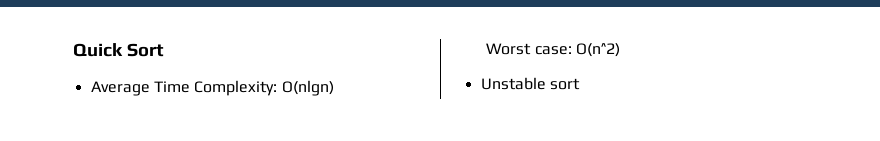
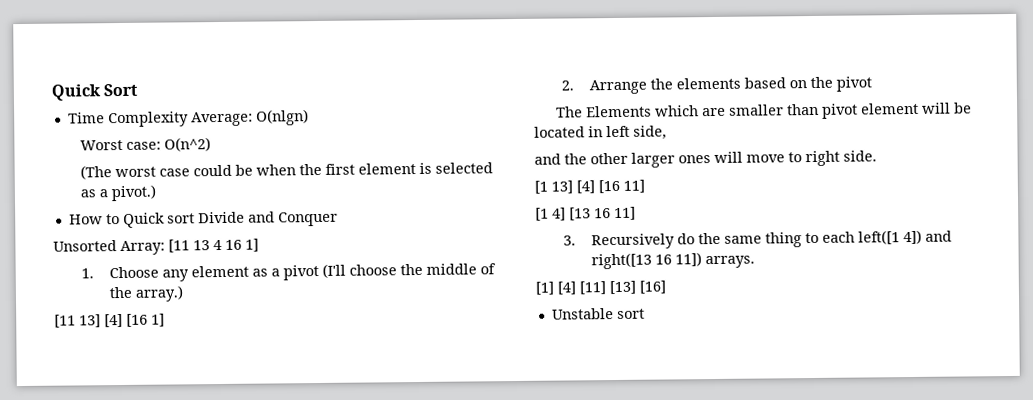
[90,80,278,96] Average Time Complexity: -> [67,111,253,128] Time Complexity Average:
(621, 50) none -> [79,162,493,180] [79,184,156,202] [68,211,338,228] [53,238,259,256] [80,263,496,282] [108,285,184,302] [54,313,165,328] [560,76,872,95] [555,102,972,119] [534,125,667,140] [534,150,877,168] [534,179,645,194] [535,206,636,221] [562,229,952,250] [590,252,755,270] [535,280,666,295] // (The worst case could be when the first element is selected as a pivot.) // How to Quick sort Divide and Conquer // Unsorted Array: [11 13 4 16 1] // 1. Choose any element as a pivot (I'll choose the middle of the array.) // [11 13] [4] [16 1] // 2. Arrange the elements based on the pivot // The Elements which are smaller than pivot element will be located in left side, // and the other larger ones will move to right side. // [1 13] [4] [16 11] // [1 4] [13 16 11] // 3. Recursively do the same thing to each left([1 4]) and right([13 16 11]) arrays. // [1] [4] [11] [13] [16]

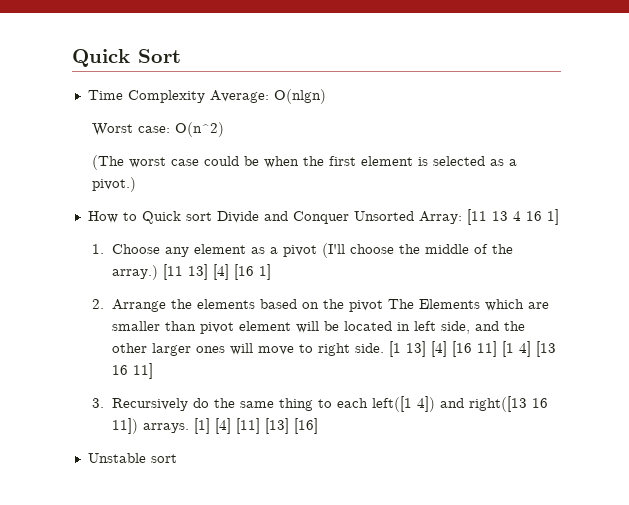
(338, 219) // -> (349, 217) none
(184, 293) // -> (159, 272) none
(872, 84) // -> (384, 306) none
(667, 132) // -> (471, 327) none
(877, 156) // -> (385, 348) none
(645, 186) // -> (498, 349) none
(755, 262) // -> (190, 428) none

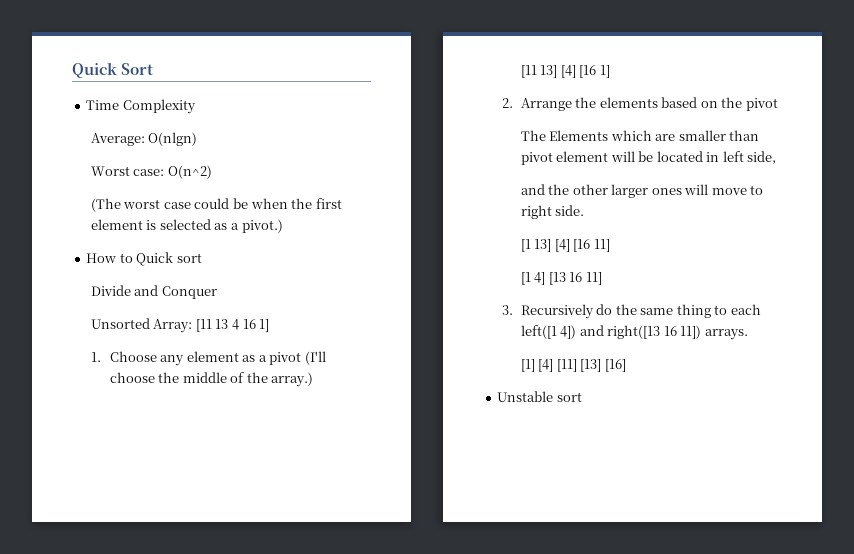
(205, 96) none -> (196, 106) //
(212, 216) none -> (202, 258) //
(349, 217) none -> (217, 292) //
(159, 272) none -> (314, 379) //
(384, 306) none -> (778, 104) //
(471, 327) none -> (777, 157) //
(385, 348) none -> (585, 210) //
(498, 349) none -> (610, 245) //
(190, 428) none -> (748, 334) //

